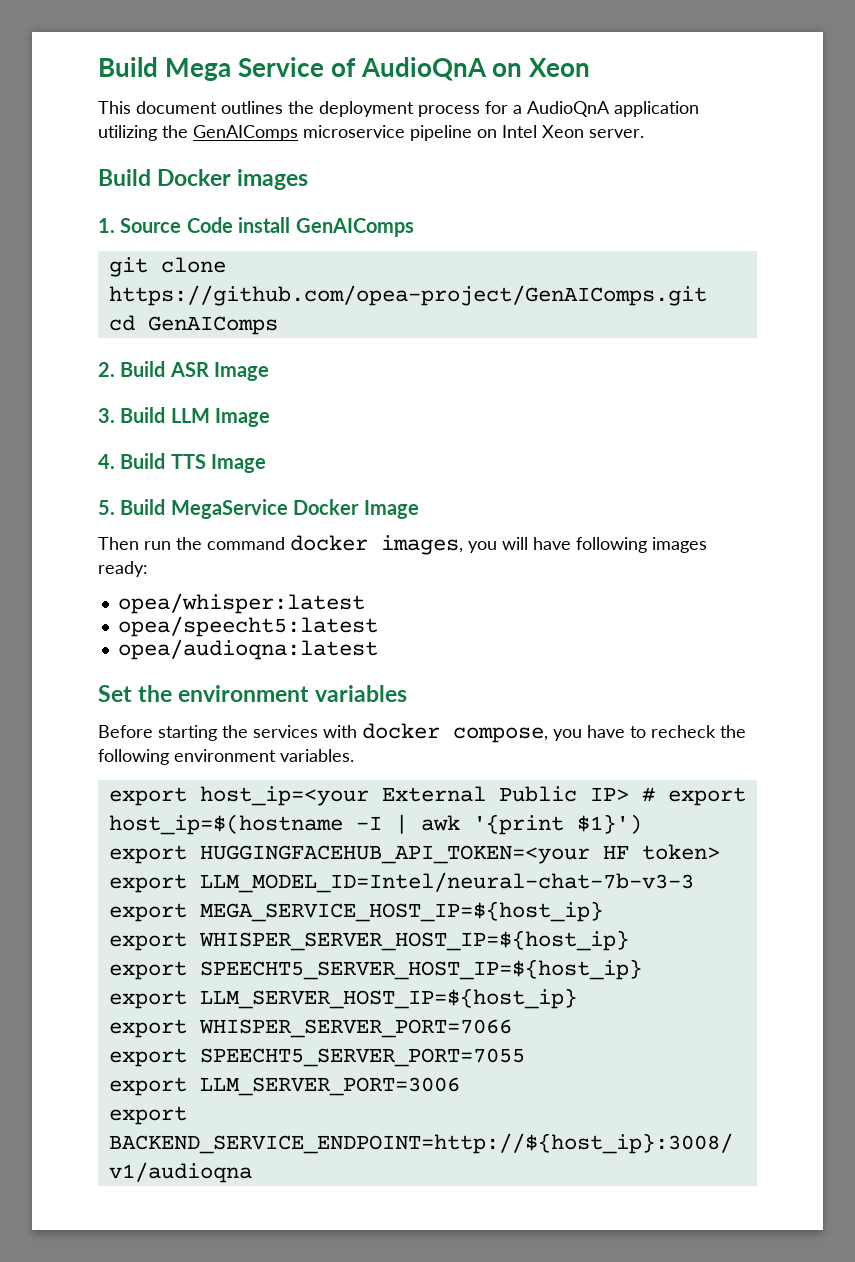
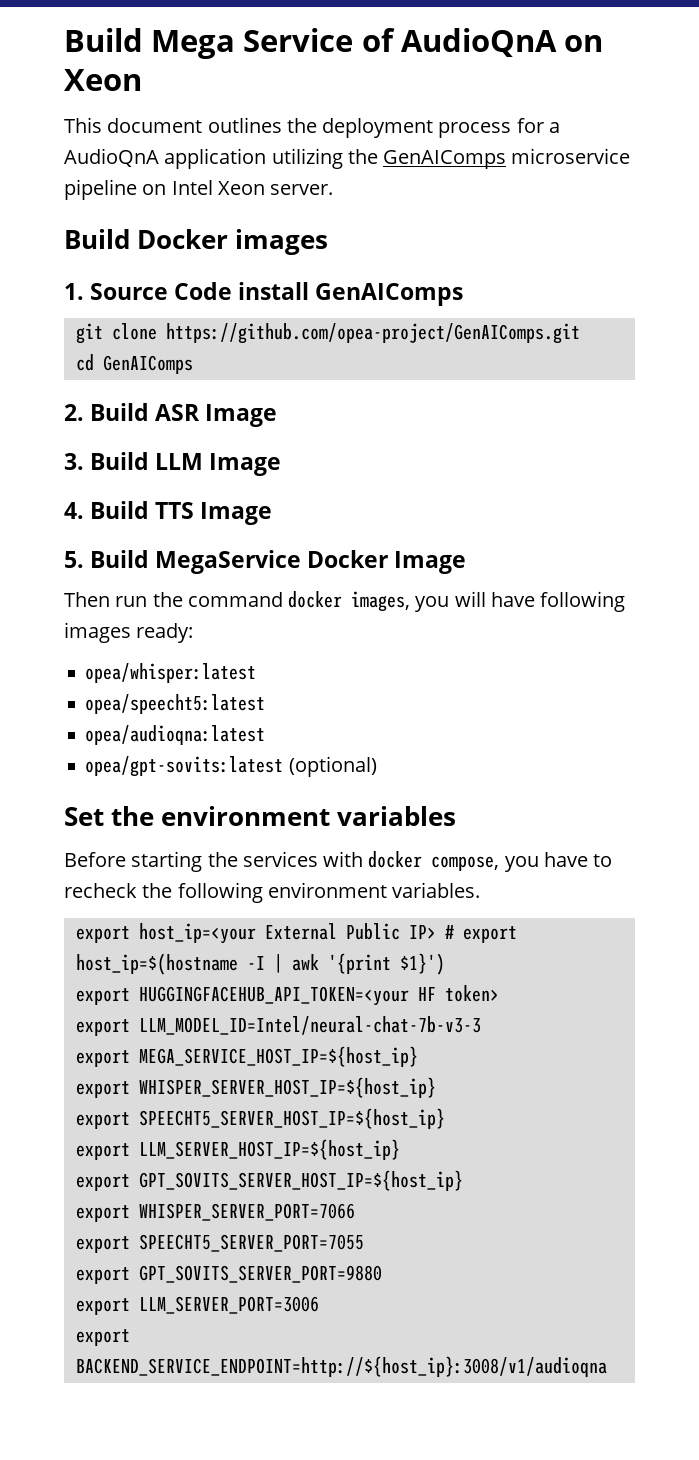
(378, 649) none -> [85,756,377,777] // opea/gpt-sovits:latest (optional)
(577, 998) none -> [75,1170,463,1191] // export GPT_SOVITS_SERVER_HOST_IP=${host_ip}
(525, 1057) none -> [75,1265,382,1284] // export GPT_SOVITS_SERVER_PORT=9880

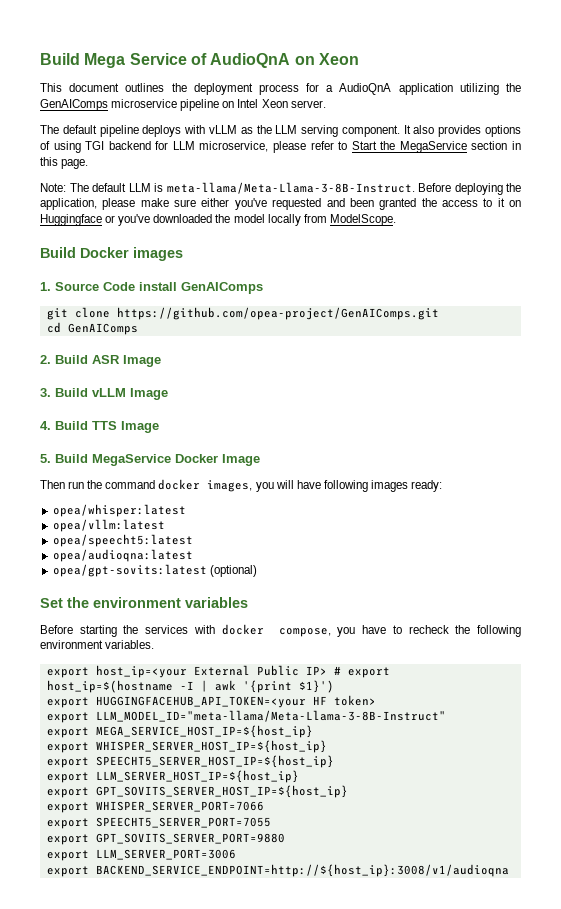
(334, 189) none -> [40,125,521,137] [40,141,521,153] [40,157,89,169] [40,182,521,195] [40,198,521,210] [40,214,396,226] // The default pipeline deploys with vLLM as the LLM serving component. It also provides options of using TGI backend for LLM microservice, please refer to Start the MegaService section in this page. // Note: The default LLM is meta-llama/Meta-Llama-3-8B-Instruct. Before deploying the application, please make sure either you've requested and been granted the access to it on Huggingface or you've downloaded the model locally from ModelScope.
[155,453,204,470] LLM -> [92,388,126,397] vLLM
(257, 673) none -> [52,519,165,532] // opea/vllm:latest
[138,1016,481,1035] LLM_MODEL_ID=Intel/neural-chat-7b-v3-3 -> [95,710,446,722] LLM_MODEL_ID="meta-llama/Meta-Llama-3-8B-Instruct"

